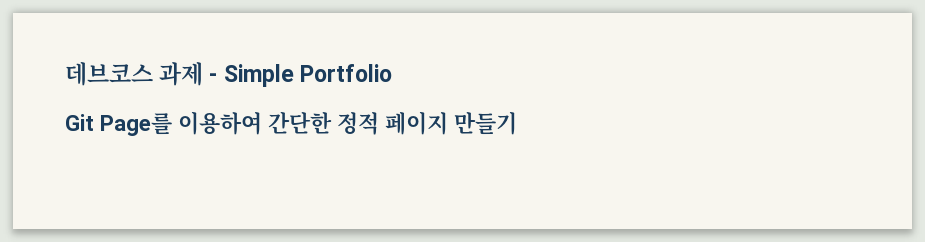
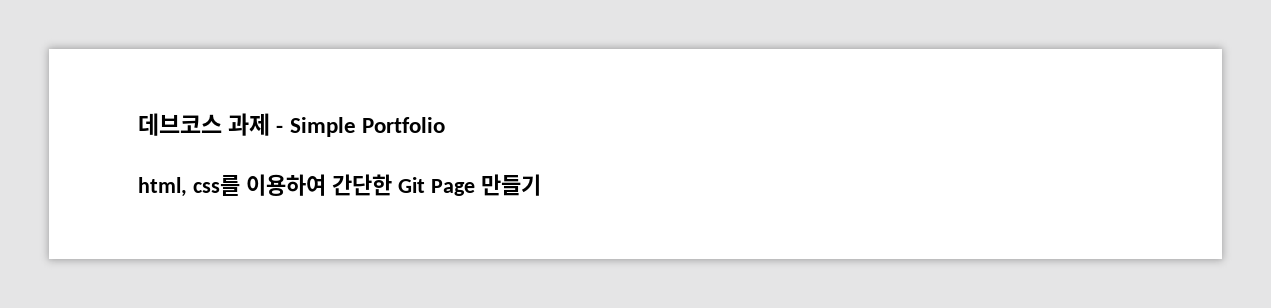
[65,111,448,136] Git Page를 이용하여 간단한 정적 페이지 -> [138,174,475,197] html, css를 이용하여 간단한 Git Page

